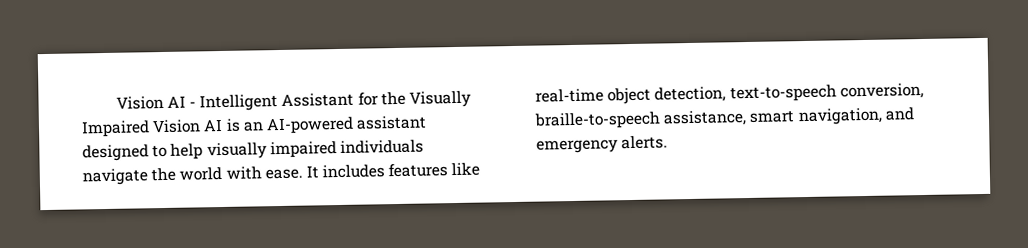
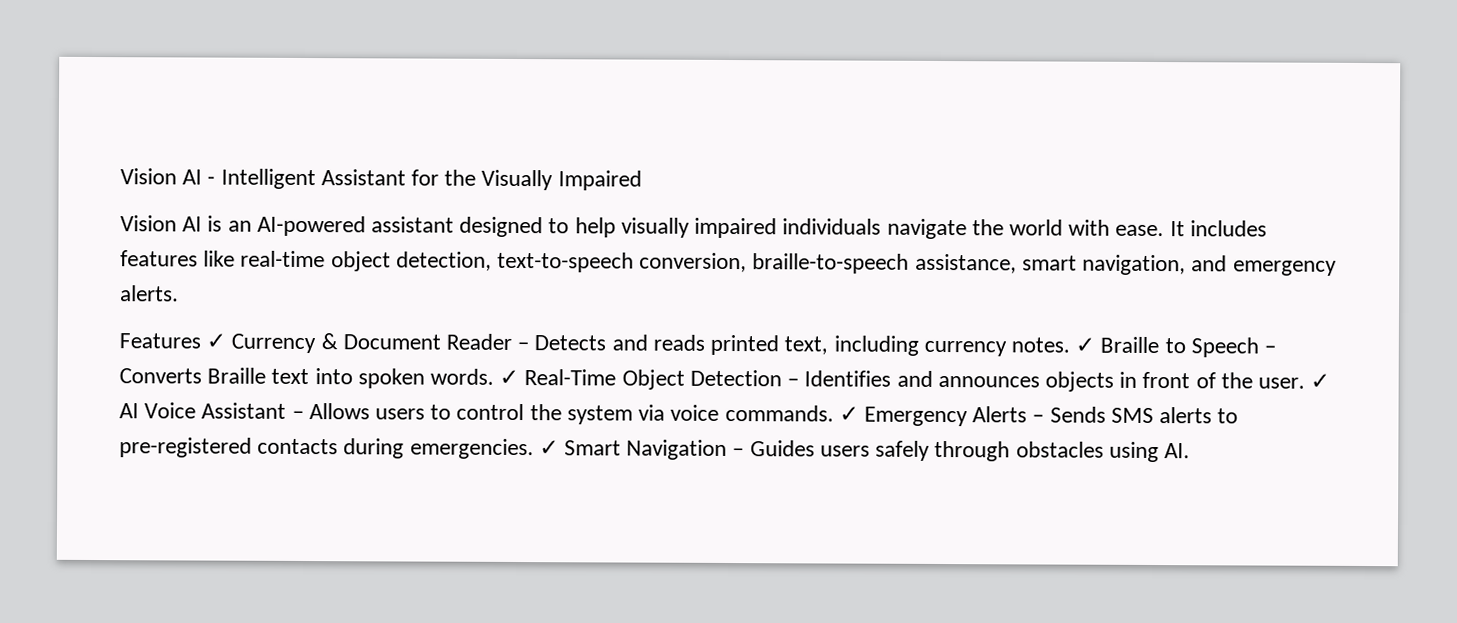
(150, 129) none -> (642, 180) //
(669, 142) none -> [119,333,1276,358] [119,367,1331,392] [119,402,1239,427] [119,437,1190,463] // Features ✓ Currency & Document Reader – Detects and reads printed text, including currency notes. ✓ Braille to Speech – Converts Braille text into spoken words. ✓ Real-Time Object Detection – Identifies and announces objects in front of the user. ✓ AI Voice Assistant – Allows users to control the system via voice commands. ✓ Emergency Alerts – Sends SMS alerts to pre-registered contacts during emergencies. ✓ Smart Navigation – Guides users safely through obstacles using AI.

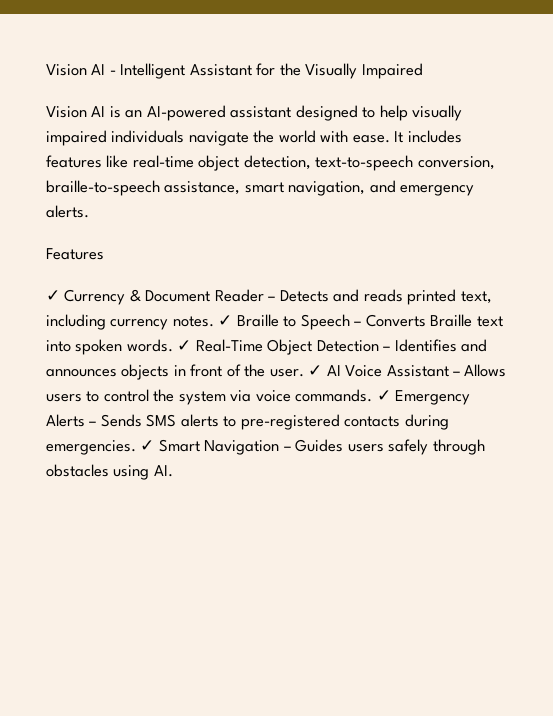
(201, 341) none -> (104, 254) //

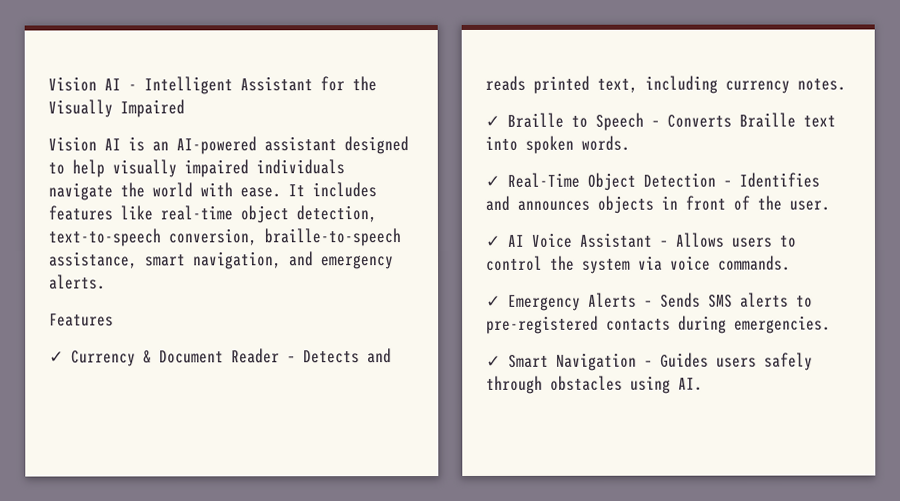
(214, 321) none -> (846, 84) //
(173, 345) none -> (630, 143) //
(304, 373) none -> (830, 205) //
(373, 395) none -> (791, 263) //
(136, 447) none -> (831, 324) //

